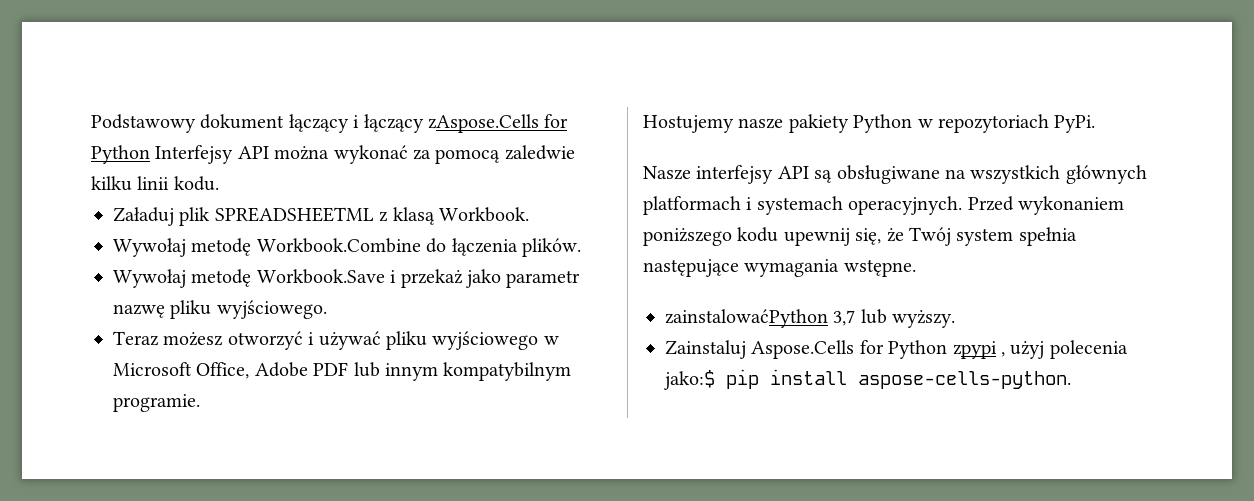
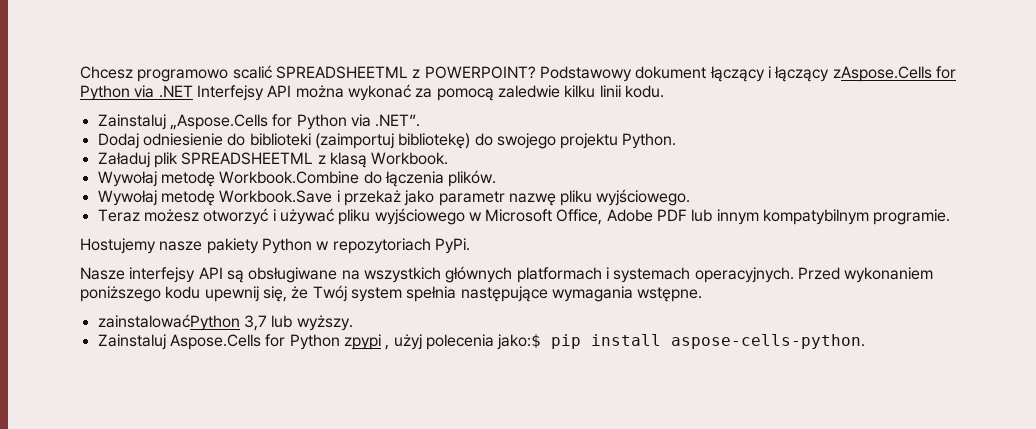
(91, 123) none -> [80,65,536,82] Chcesz programowo scalić SPREADSHEETML z POWERPOINT?
(150, 154) none -> [134,85,193,98] via .NET
(219, 183) none -> [97,114,421,130] [97,133,677,149] // Zainstaluj „Aspose.Cells for Python via .NET”. // Dodaj odniesienie do biblioteki (zaimportuj bibliotekę) do swojego projektu Python.

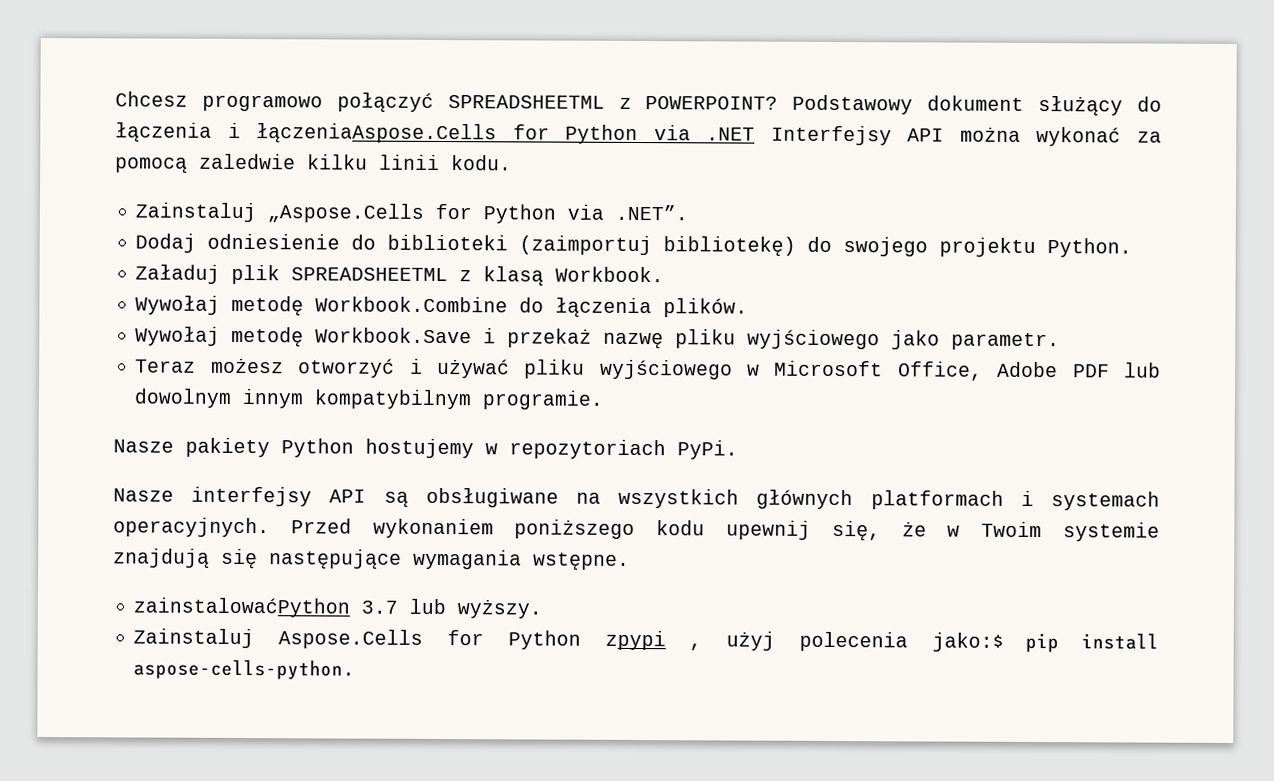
[232,65,272,79] scalić -> [336,92,434,113] połączyć
[709,66,932,82] łączący i łączący zAspose.Cells -> [1038,96,1163,117] [115,122,498,145] służący do łączenia i łączeniaAspose.Cells
[404,189,691,206] jako parametr nazwę pliku wyjściowego. -> [603,329,1061,351] nazwę pliku wyjściowego jako parametr.
(713, 215) none -> [134,388,233,408] dowolnym
[80,238,203,254] Hostujemy nasze -> [113,439,174,453] Nasze
(312, 246) none -> [365,438,474,459] hostujemy
[312,285,457,302] Twój system spełnia -> [947,521,1160,542] [113,548,258,570] w Twoim systemie znajdują się
[243,315,267,331] 3,7 -> [361,600,399,614] 3.7

